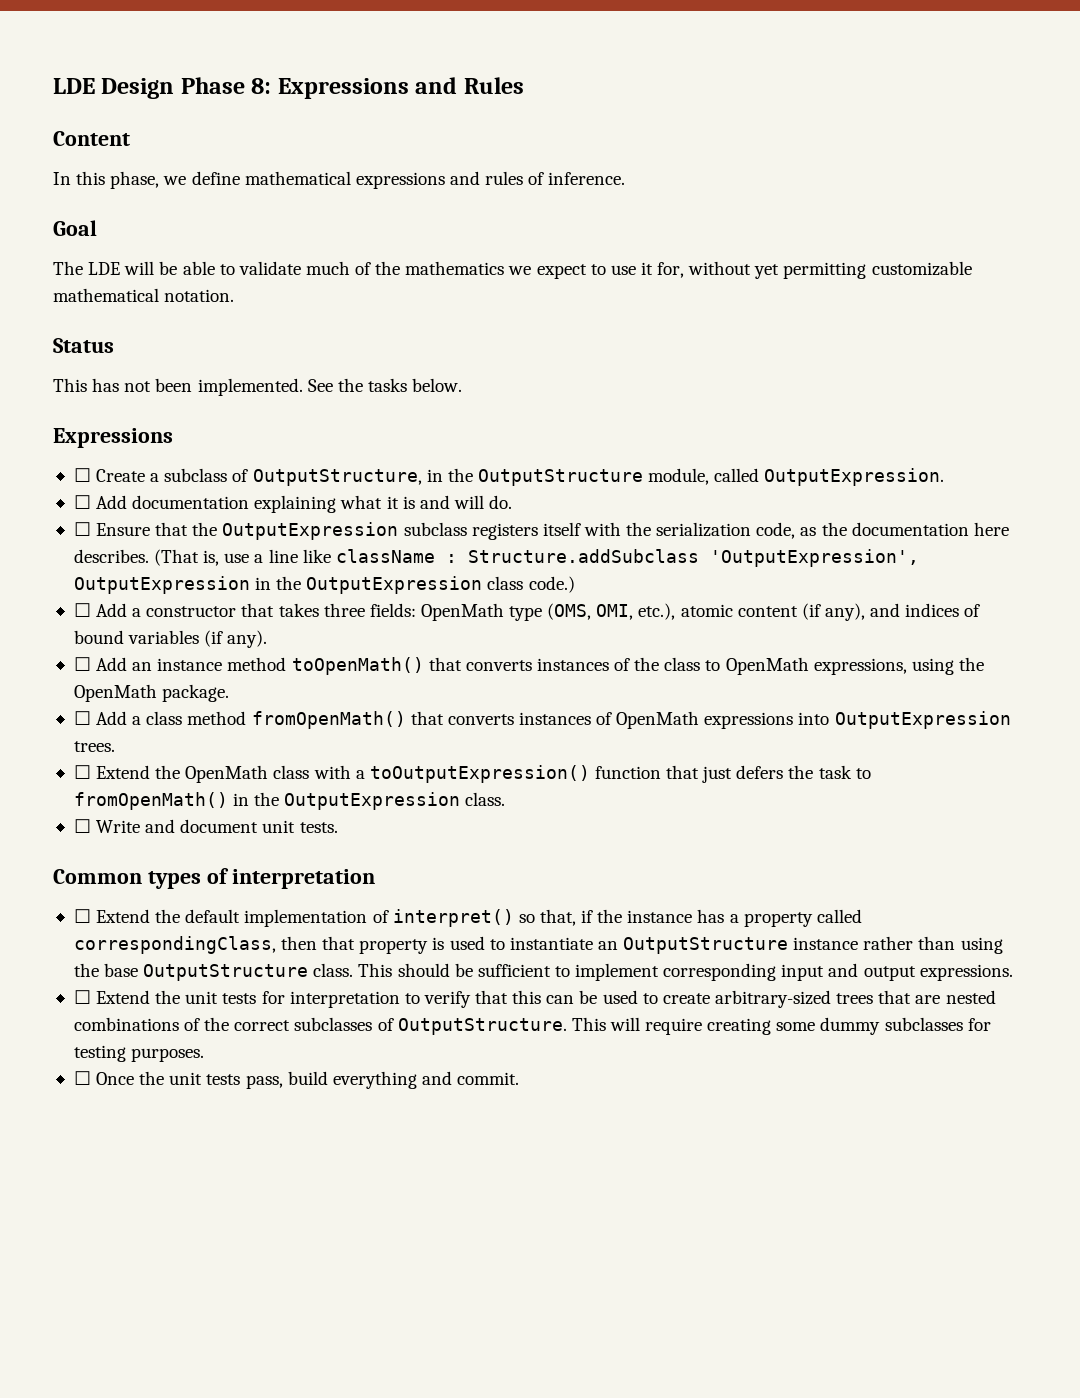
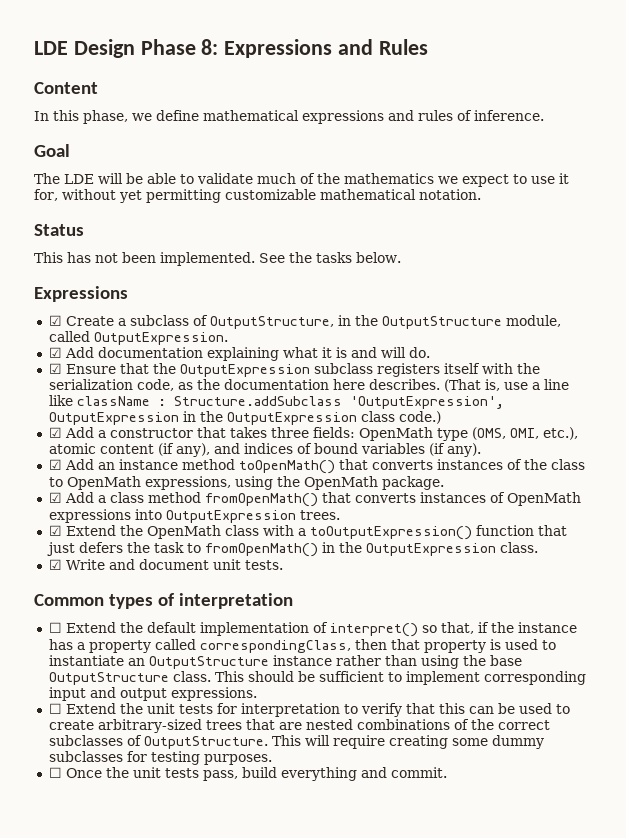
[73,468,91,482] ☐ -> [48,315,62,326] ☑
[73,495,91,509] ☐ -> [48,347,62,358] ☑
[73,522,91,536] ☐ -> [48,363,62,374] ☑
[73,603,91,617] ☐ -> [48,427,62,438] ☑
[73,657,91,671] ☐ -> [48,459,62,470] ☑
[73,711,91,725] ☐ -> [48,492,62,503] ☑
[73,765,91,779] ☐ -> [48,525,62,536] ☑
[73,819,91,833] ☐ -> [48,559,62,570] ☑

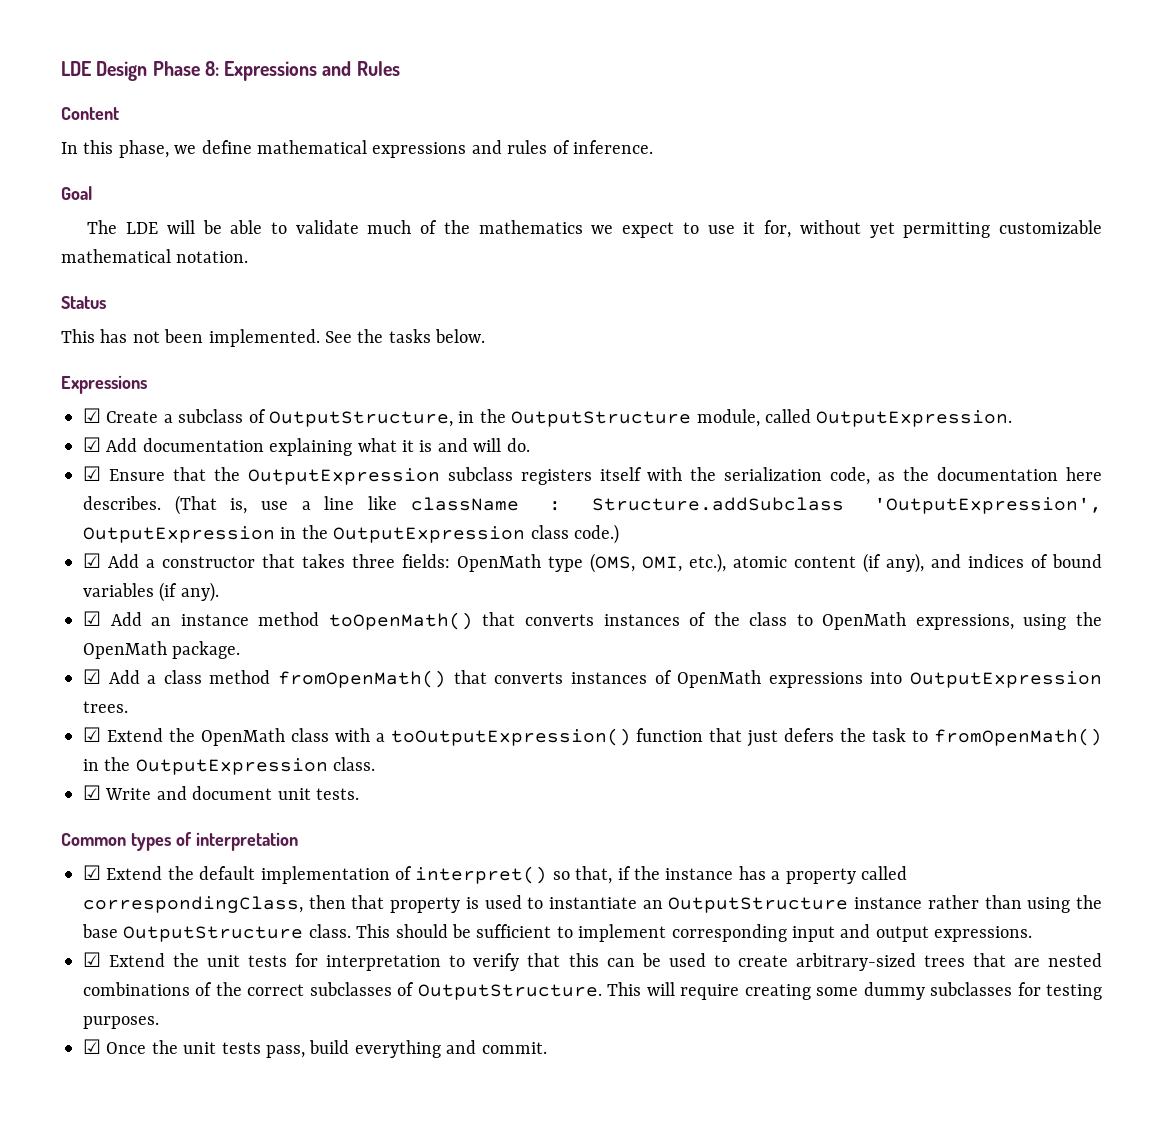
[48,622,62,633] ☐ -> [83,865,101,880] ☑
[48,703,62,714] ☐ -> [83,952,101,967] ☑
[48,767,62,778] ☐ -> [83,1039,101,1054] ☑

